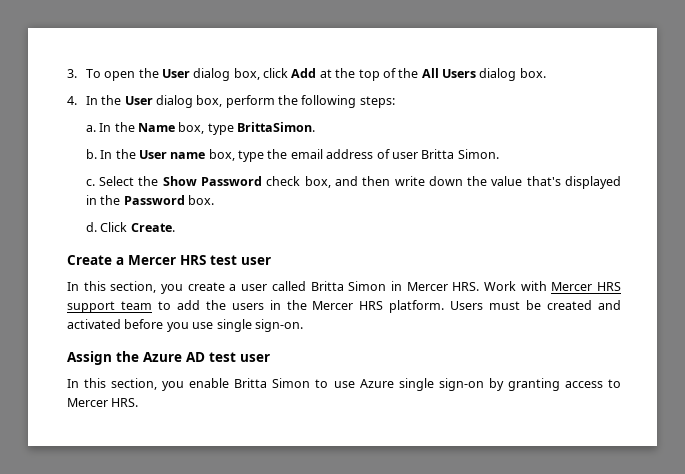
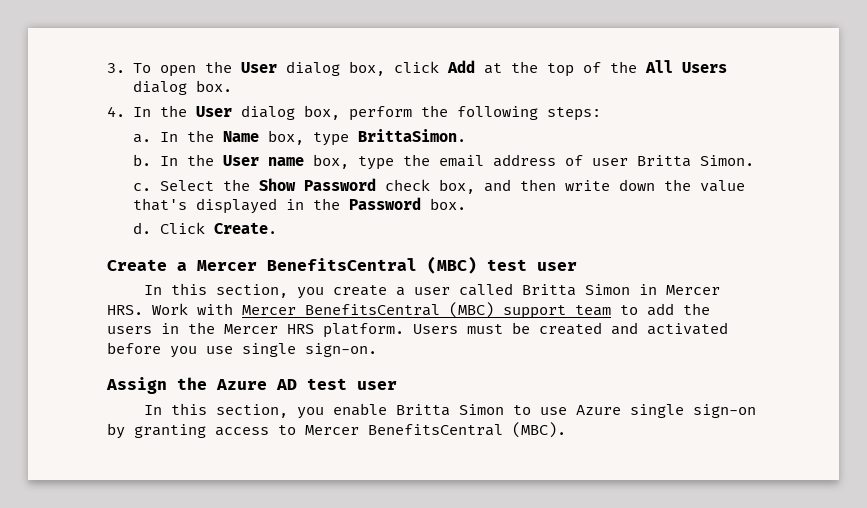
[180,255,206,265] HRS -> [267,256,477,274] BenefitsCentral (MBC)
[597,282,621,291] HRS -> [305,302,494,318] BenefitsCentral (MBC)
[111,398,139,407] HRS. -> [368,422,566,438] BenefitsCentral (MBC).

